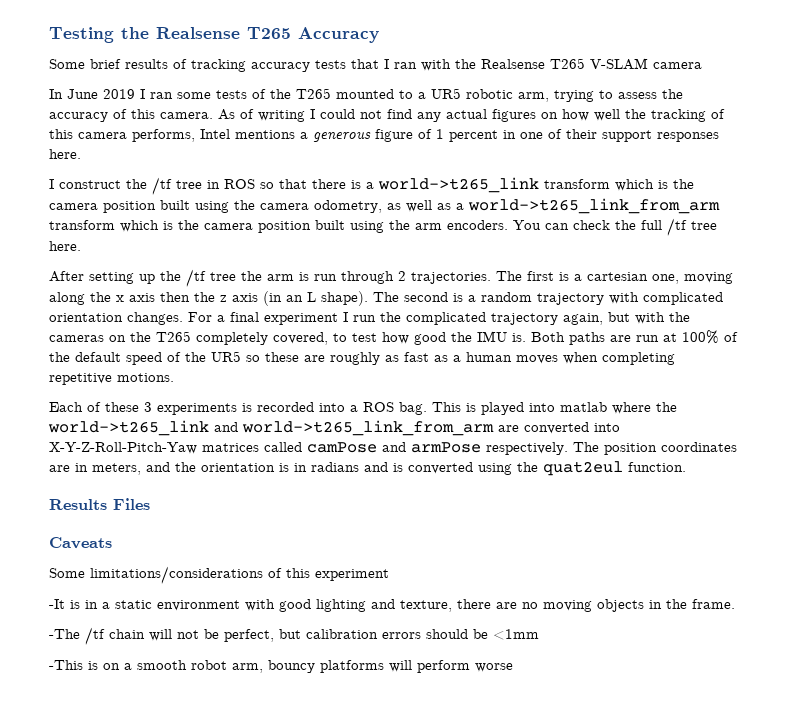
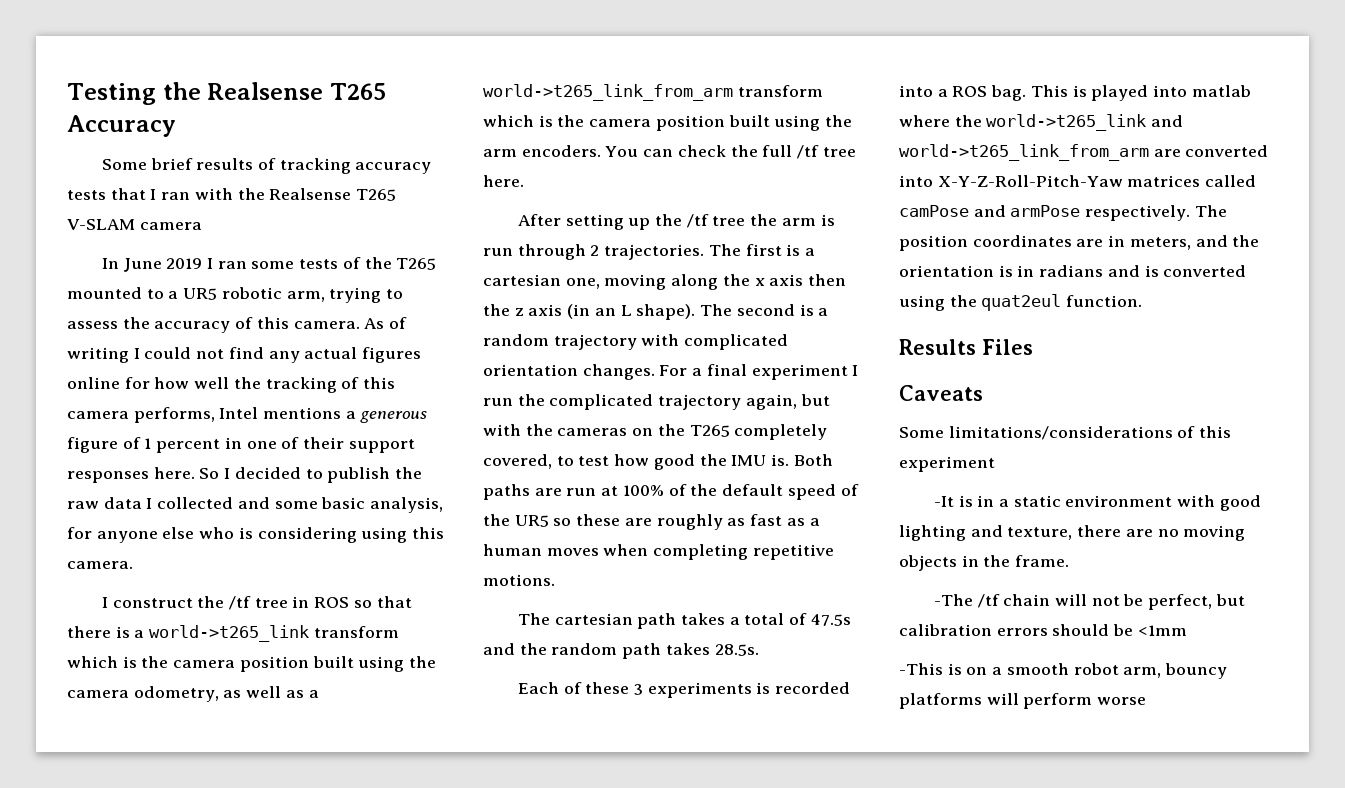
[541,112,558,119] on -> [67,377,150,389] online for
(81, 154) none -> [199,467,423,483] [67,497,444,513] [67,527,445,543] [67,561,133,569] So I decided to publish the raw data I collected and some basic analysis, for anyone else who is considering using this camera.
(174, 377) none -> [517,613,851,629] [483,643,759,659] // The cartesian path takes a total of 47.5s and the random path takes 28.5s.

